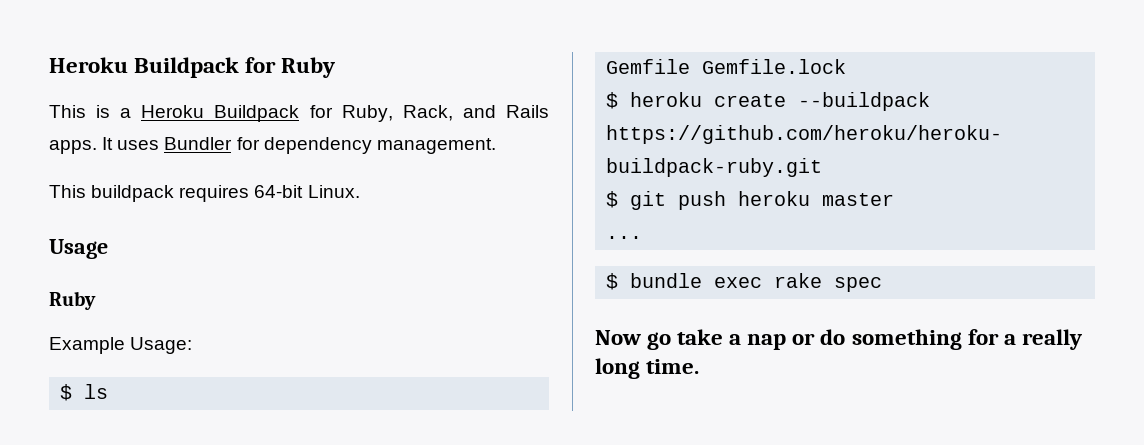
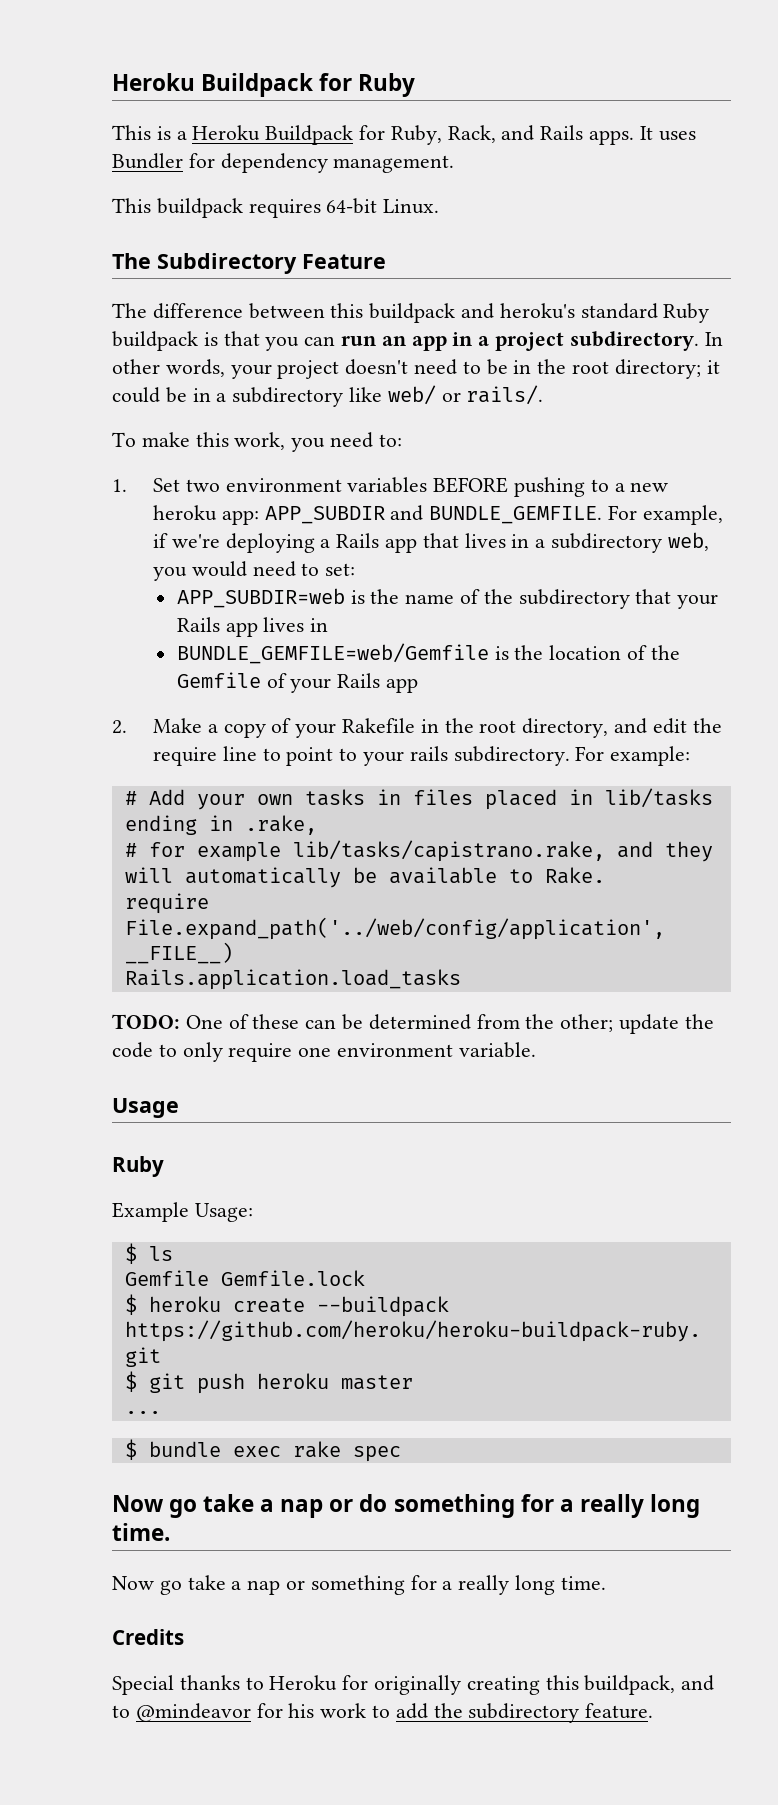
(360, 191) none -> [112,253,386,274] [112,303,710,323] [112,331,723,351] [112,359,720,379] [112,385,544,407] [112,432,402,452] [112,477,669,497] [153,505,723,525] [153,532,709,553] [153,561,356,581] [176,588,719,609] [176,617,329,637] [176,643,680,664] [176,672,418,693] [112,718,722,738] [153,746,691,766] [124,788,713,810] [124,815,317,835] [124,840,713,862] [124,867,605,888] [124,893,209,914] [124,917,665,940] [124,942,233,964] [124,969,461,990] [112,1014,714,1034] [112,1042,536,1062] // The Subdirectory Feature // The difference between this buildpack and heroku's standard Ruby buildpack is that you can run an app in a project subdirectory. In other words, your project doesn't need to be in the root directory; it could be in a subdirectory like web/ or rails/. // To make this work, you need to: // 1. Set two environment variables BEFORE pushing to a new heroku app: APP_SUBDIR and BUNDLE_GEMFILE. For example, if we're deploying a Rails app that lives in a subdirectory web, you would need to set: // APP_SUBDIR=web is the name of the subdirectory that your Rails app lives in // BUNDLE_GEMFILE=web/Gemfile is the location of the Gemfile of your Rails app // 2. Make a copy of your Rakefile in the root directory, and edit the require line to point to your rails subdirectory. For example: // # Add your own tasks in files placed in lib/tasks ending in .rake, // # for example lib/tasks/capistrano.rake, and they will automatically be available to Rake. // require File.expand_path('../web/config/application', __FILE__) // Rails.application.load_tasks // TODO: One of these can be determined from the other; update the code to only require one environment variable.
(700, 366) none -> [112,1575,606,1595] [112,1629,184,1645] [112,1675,715,1695] [112,1703,654,1723] // Now go take a nap or something for a really long time. // Credits // Special thanks to Heroku for originally creating this buildpack, and to @mindeavor for his work to add the subdirectory feature.

